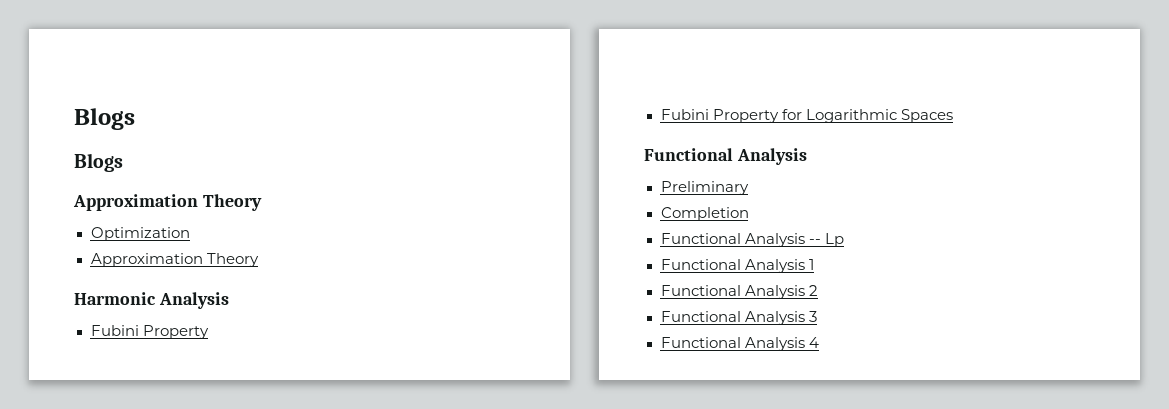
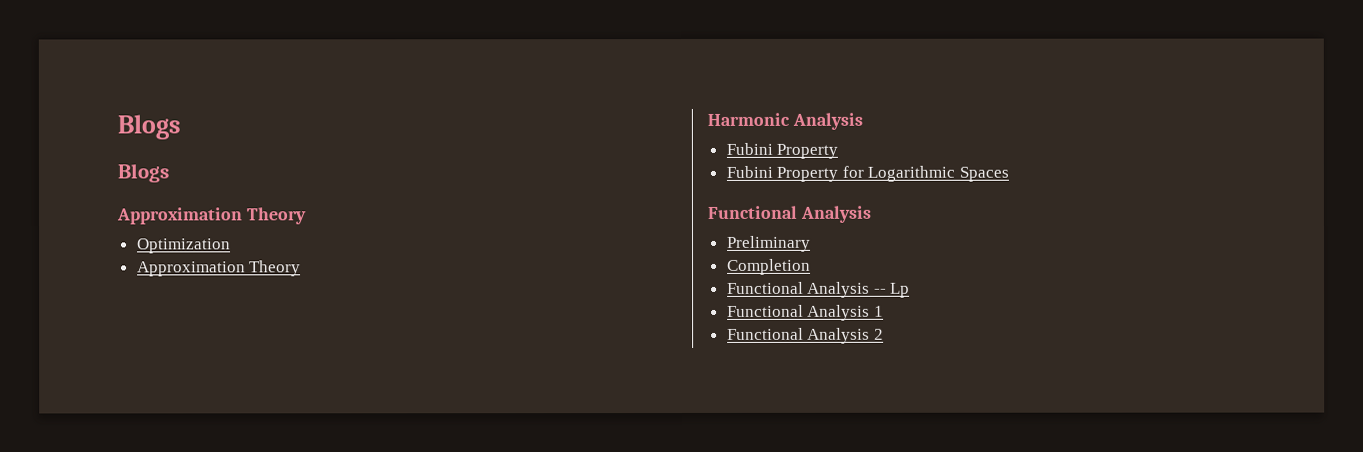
[660,311,817,325] [660,337,819,351] // Functional Analysis 3 // Functional Analysis 4 -> (884, 334) none

